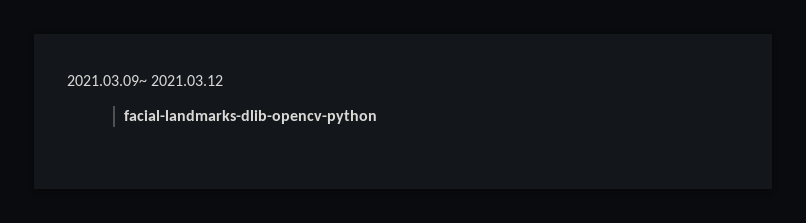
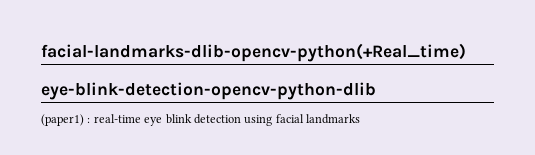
[67,75,224,86] [123,110,377,124] 2021.03.09~ 2021.03.12 // facial-landmarks-dlib-opencv-python -> [41,43,466,62] [41,82,376,100] [41,114,360,126] facial-landmarks-dlib-opencv-python(+Real_time) // eye-blink-detection-opencv-python-dlib // (paper1) : real-time eye blink detection using facial landmarks

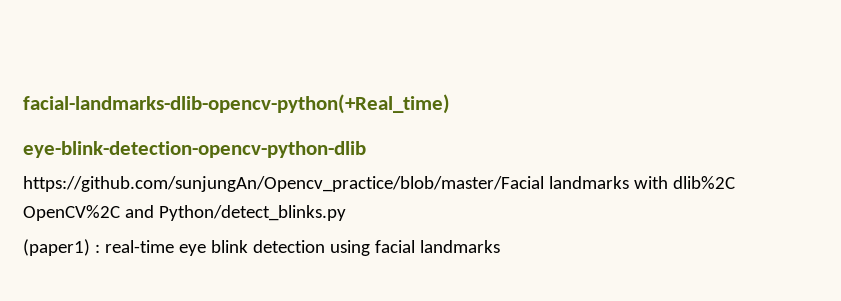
(376, 91) none -> [23,176,735,192] [23,205,346,221] // https://github.com/sunjungAn/Opencv_practice/blob/master/Facial landmarks with dlib%2C OpenCV%2C and Python/detect_blinks.py

